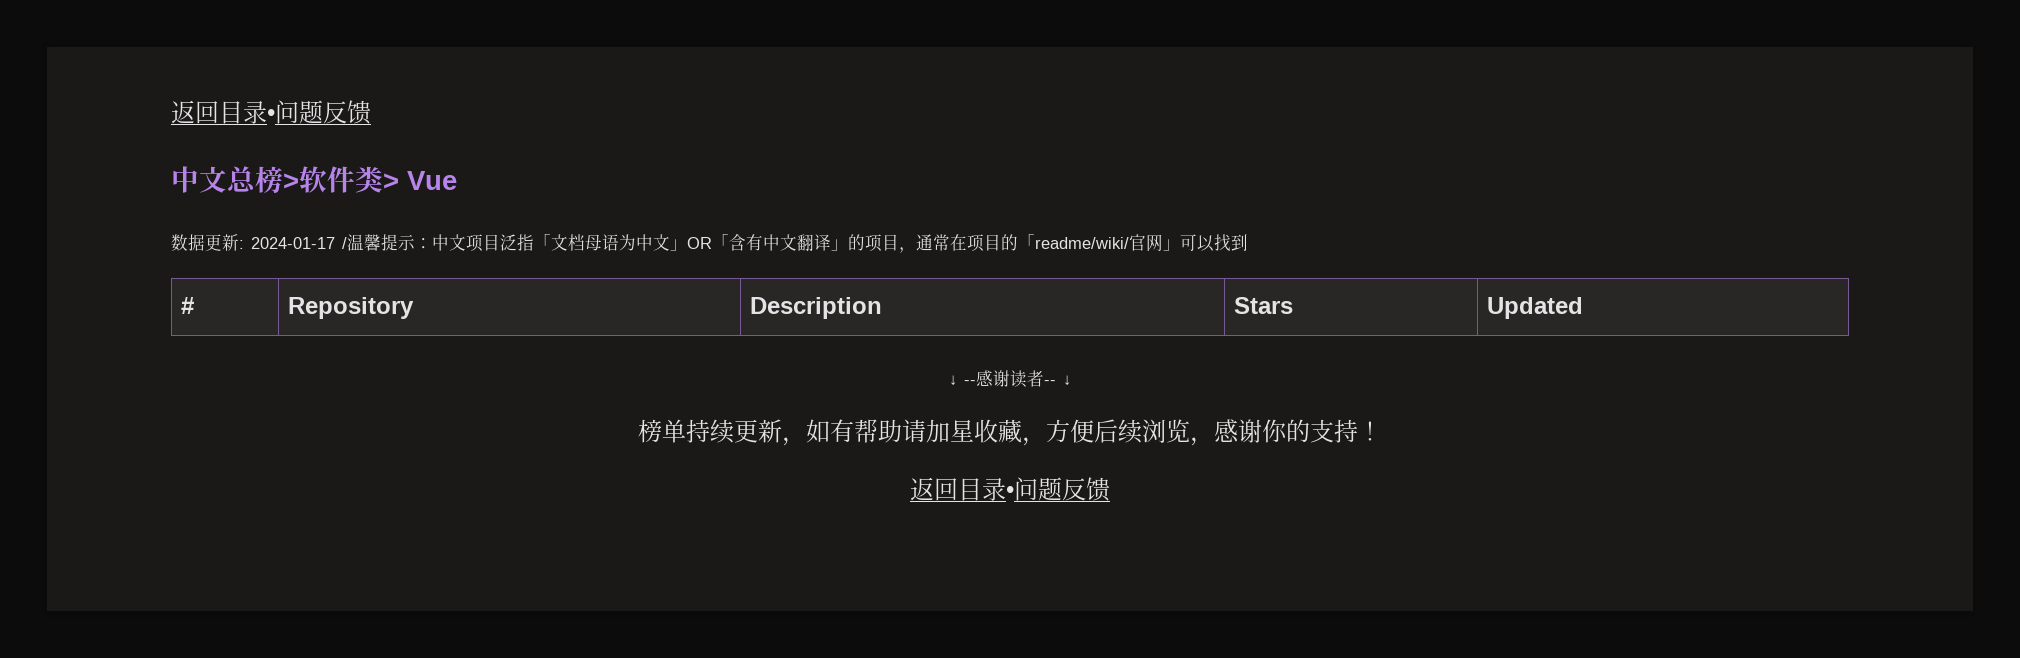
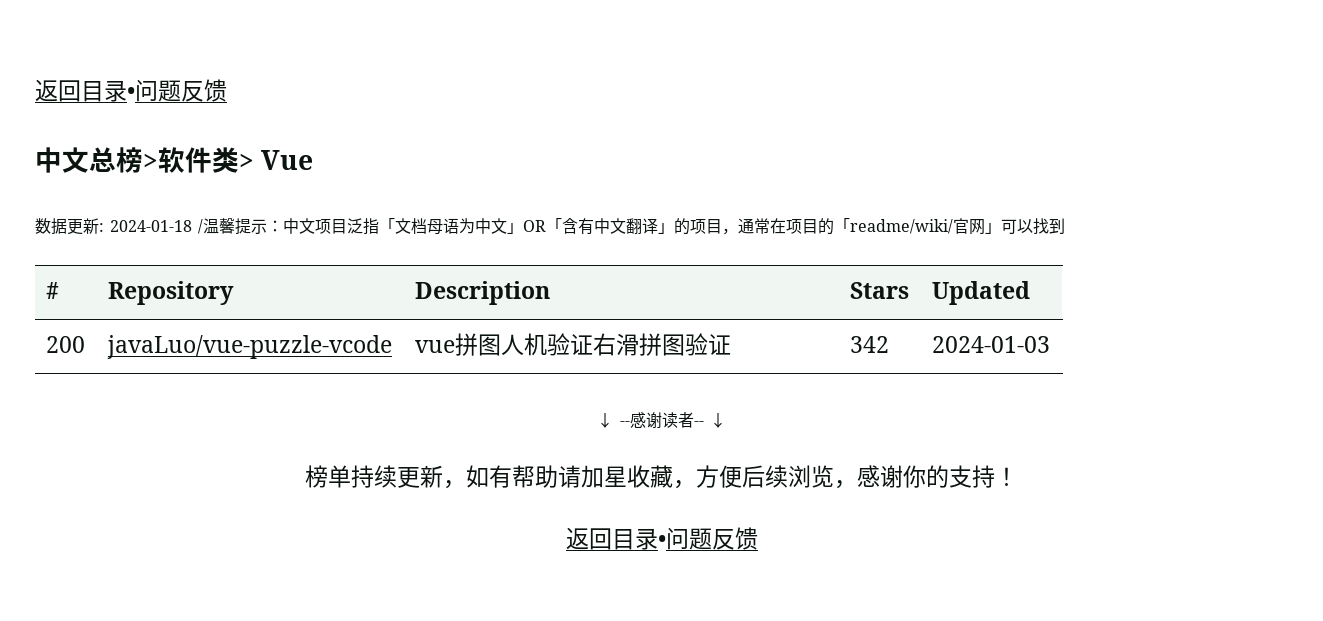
[251,237,335,249] 2024-01-17 -> [110,220,193,232] 2024-01-18
(1583, 308) none -> [46,336,86,353] [107,335,393,359] [415,333,732,356] [850,336,890,353] [932,336,1051,353] // 200 | javaLuo/vue-puzzle-vcode | vue拼图人机验证右滑拼图验证 | 342 | 2024-01-03

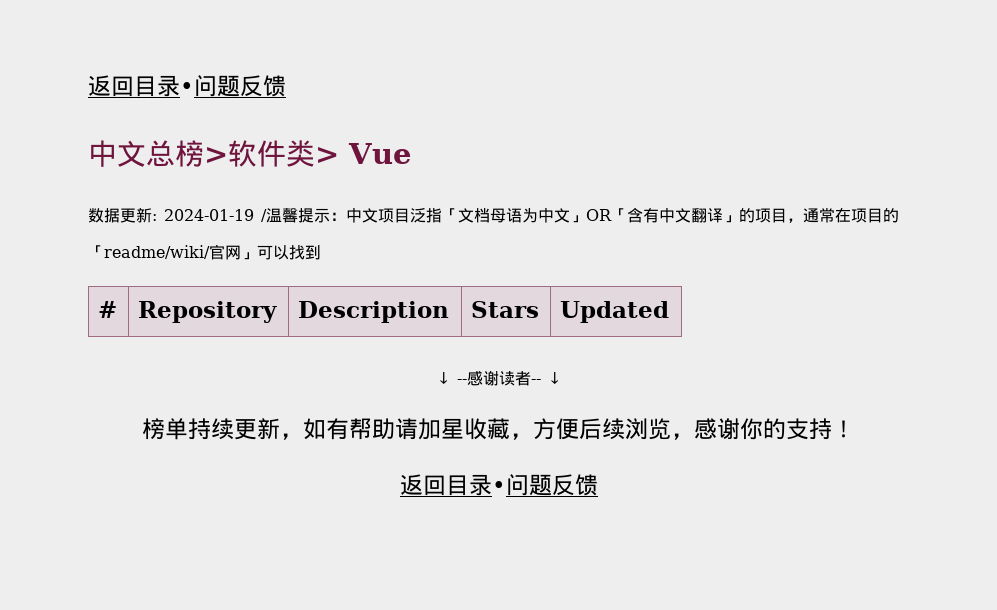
[110,220,193,232] 2024-01-18 -> [164,209,254,221] 2024-01-19
[46,336,86,353] [107,335,393,359] [415,333,732,356] [850,336,890,353] [932,336,1051,353] // 200 | javaLuo/vue-puzzle-vcode | vue拼图人机验证右滑拼图验证 | 342 | 2024-01-03 -> (670, 312) none

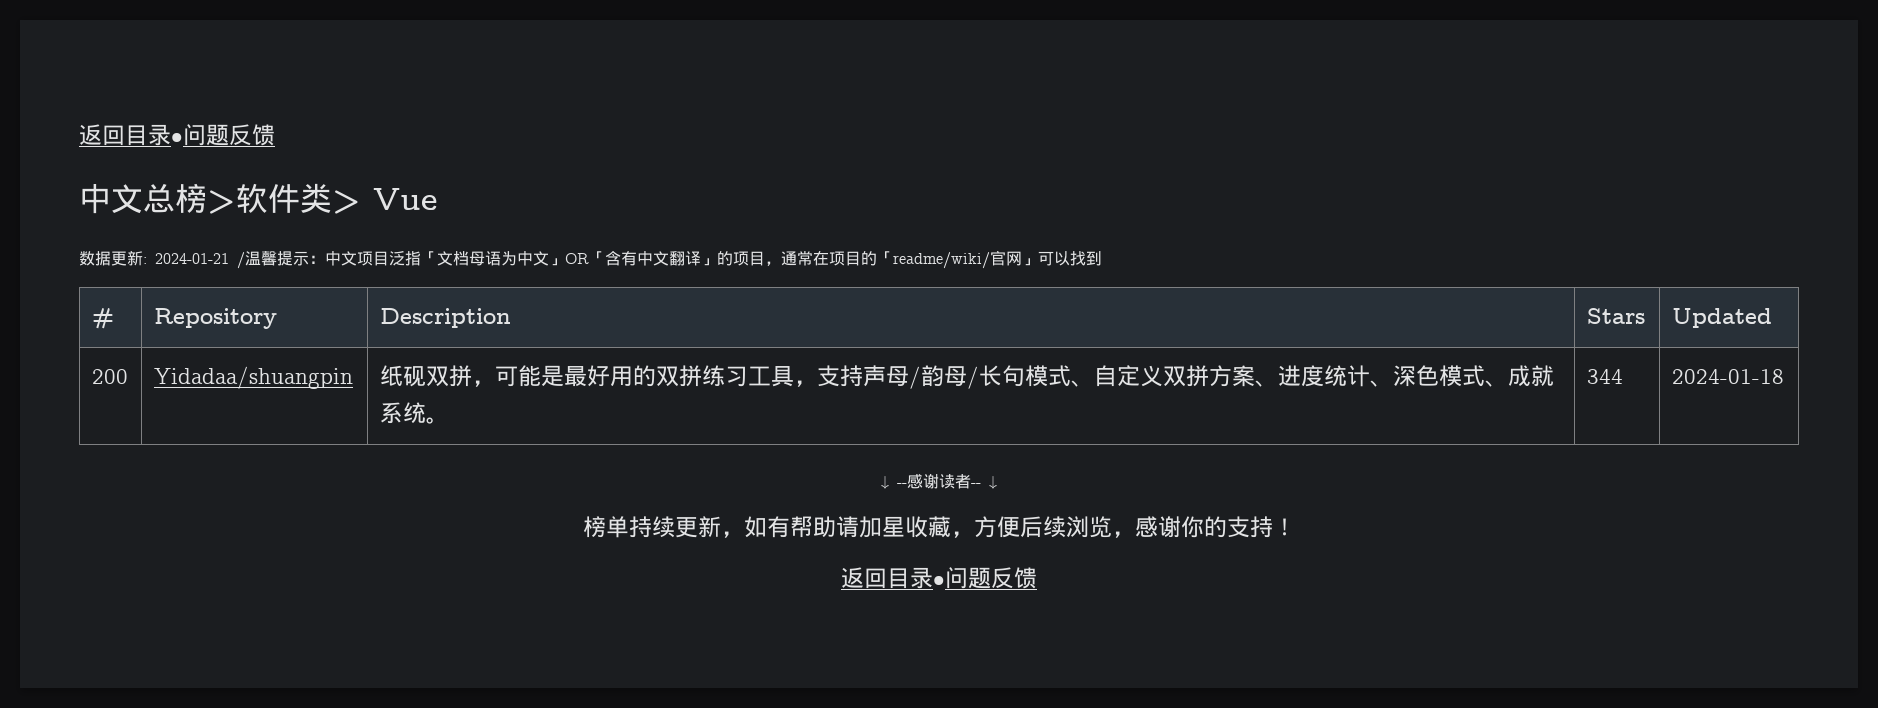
[164,209,254,221] 2024-01-19 -> [155,253,229,264] 2024-01-21
(670, 312) none -> [91,369,128,384] [153,366,353,389] [379,365,1554,389] [379,402,449,424] [1586,369,1623,384] [1671,369,1784,384] // 200 | Yidadaa/shuangpin | 纸砚双拼，可能是最好用的双拼练习工具，支持声母/韵母/长句模式、自定义双拼方案、进度统计、深色模式、成就系统。 | 344 | 2024-01-18

